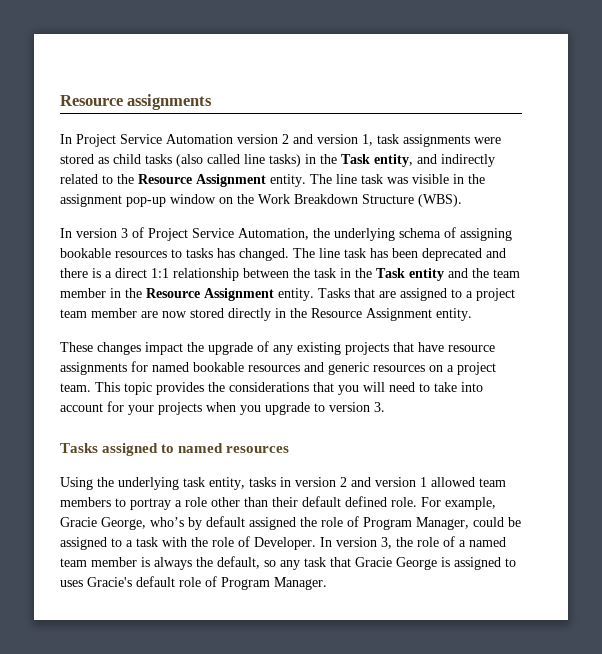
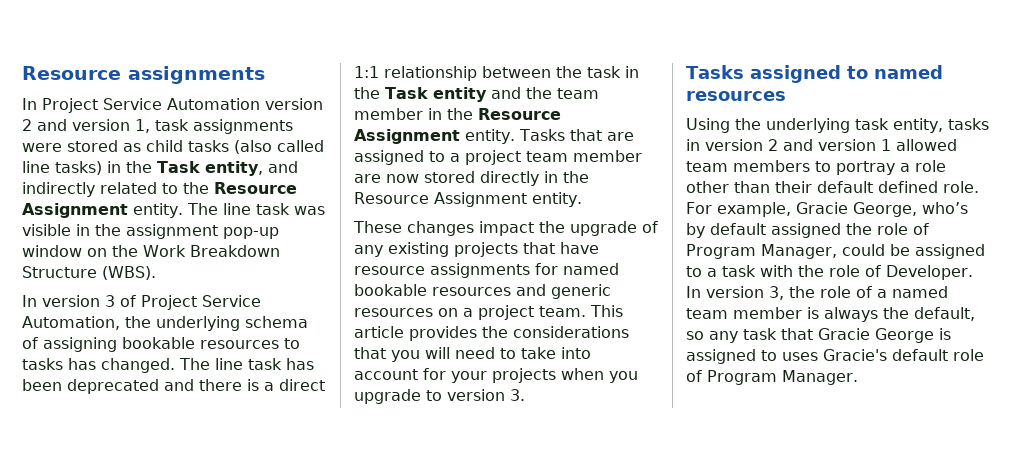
[124,382,152,395] topic -> [354,326,404,338] article

